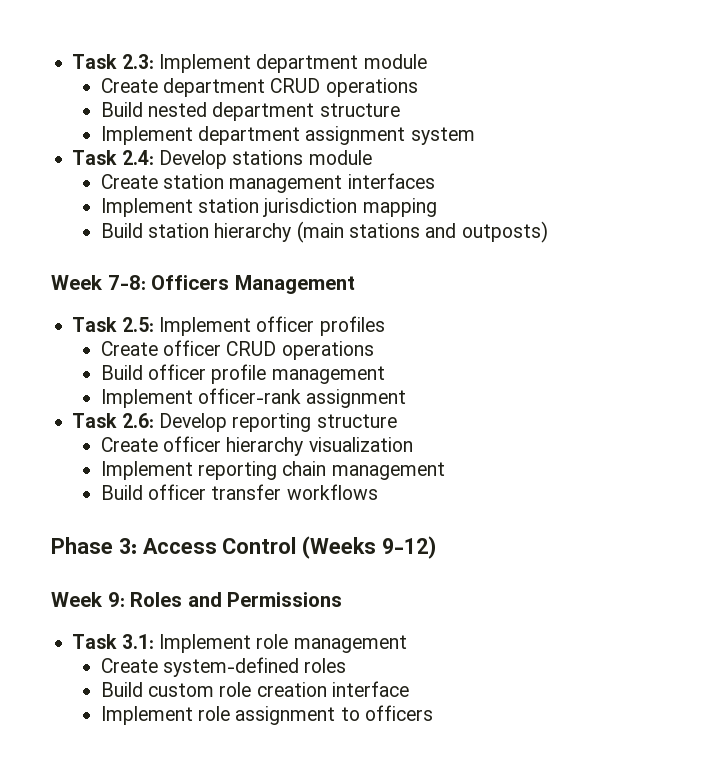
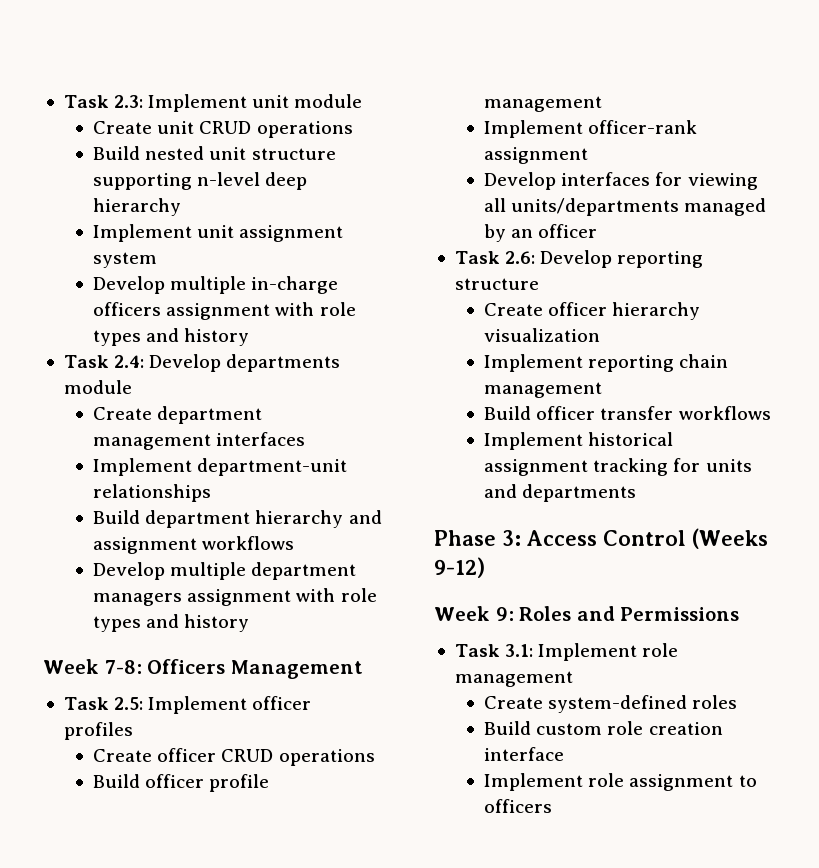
[256,54,427,73] [100,78,266,97] department module // Create department -> [252,94,363,108] [93,121,195,134] unit module // Create unit
[212,102,400,121] [100,126,301,145] department structure // Implement department -> [209,147,336,160] [93,172,308,190] [93,198,182,216] [93,224,235,242] unit structure supporting n-level deep hierarchy // Implement unit
(475, 136) none -> [93,276,339,294] [93,302,356,320] [93,328,250,346] // Develop multiple in-charge officers assignment with role types and history
[232,150,372,165] [100,174,225,189] stations module // Create station -> [226,354,341,372] [63,380,132,394] [93,406,263,424] departments module // Create department
[198,198,437,217] [100,221,548,243] station jurisdiction mapping // Build station hierarchy (main stations and outposts) -> [197,458,348,476] [93,484,212,502] [93,510,382,528] [93,536,295,554] [93,562,357,580] [93,588,377,606] [93,614,250,632] department-unit relationships // Build department hierarchy and assignment workflows // Develop multiple department managers assignment with role types and history
(407, 398) none -> [484,172,758,190] [484,198,767,216] [484,224,598,242] // Develop interfaces for viewing all units/departments managed by an officer
(378, 492) none -> [484,432,674,450] [484,458,752,476] [484,484,637,502] // Implement historical assignment tracking for units and departments

